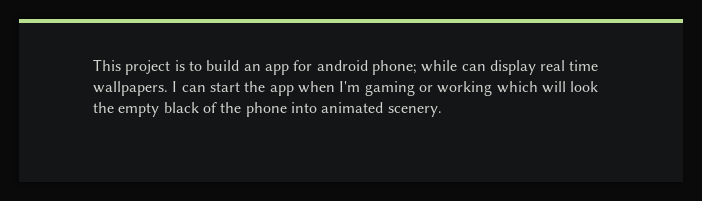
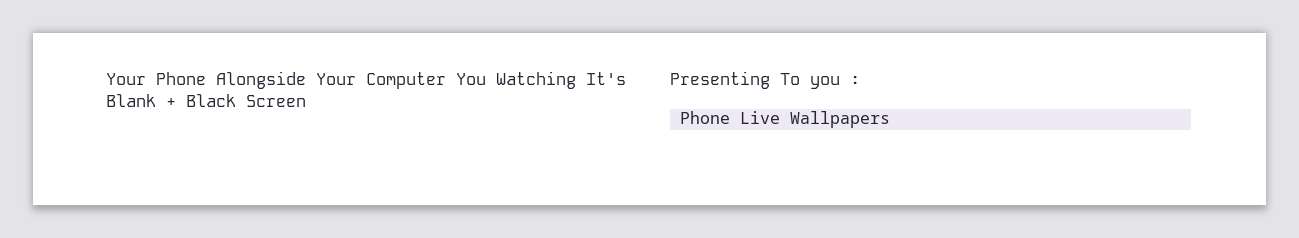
[93,59,599,75] [93,81,599,96] [93,102,442,117] This project is to build an app for android phone; while can display real time wallpapers. I can start the app when I'm gaming or working which will look the empty black of the phone into animated scenery. -> [106,71,626,89] [106,94,306,107] [670,71,860,89] [680,111,891,128] Your Phone Alongside Your Computer You Watching It's Blank + Black Screen // Presenting To you : // Phone Live Wallpapers

